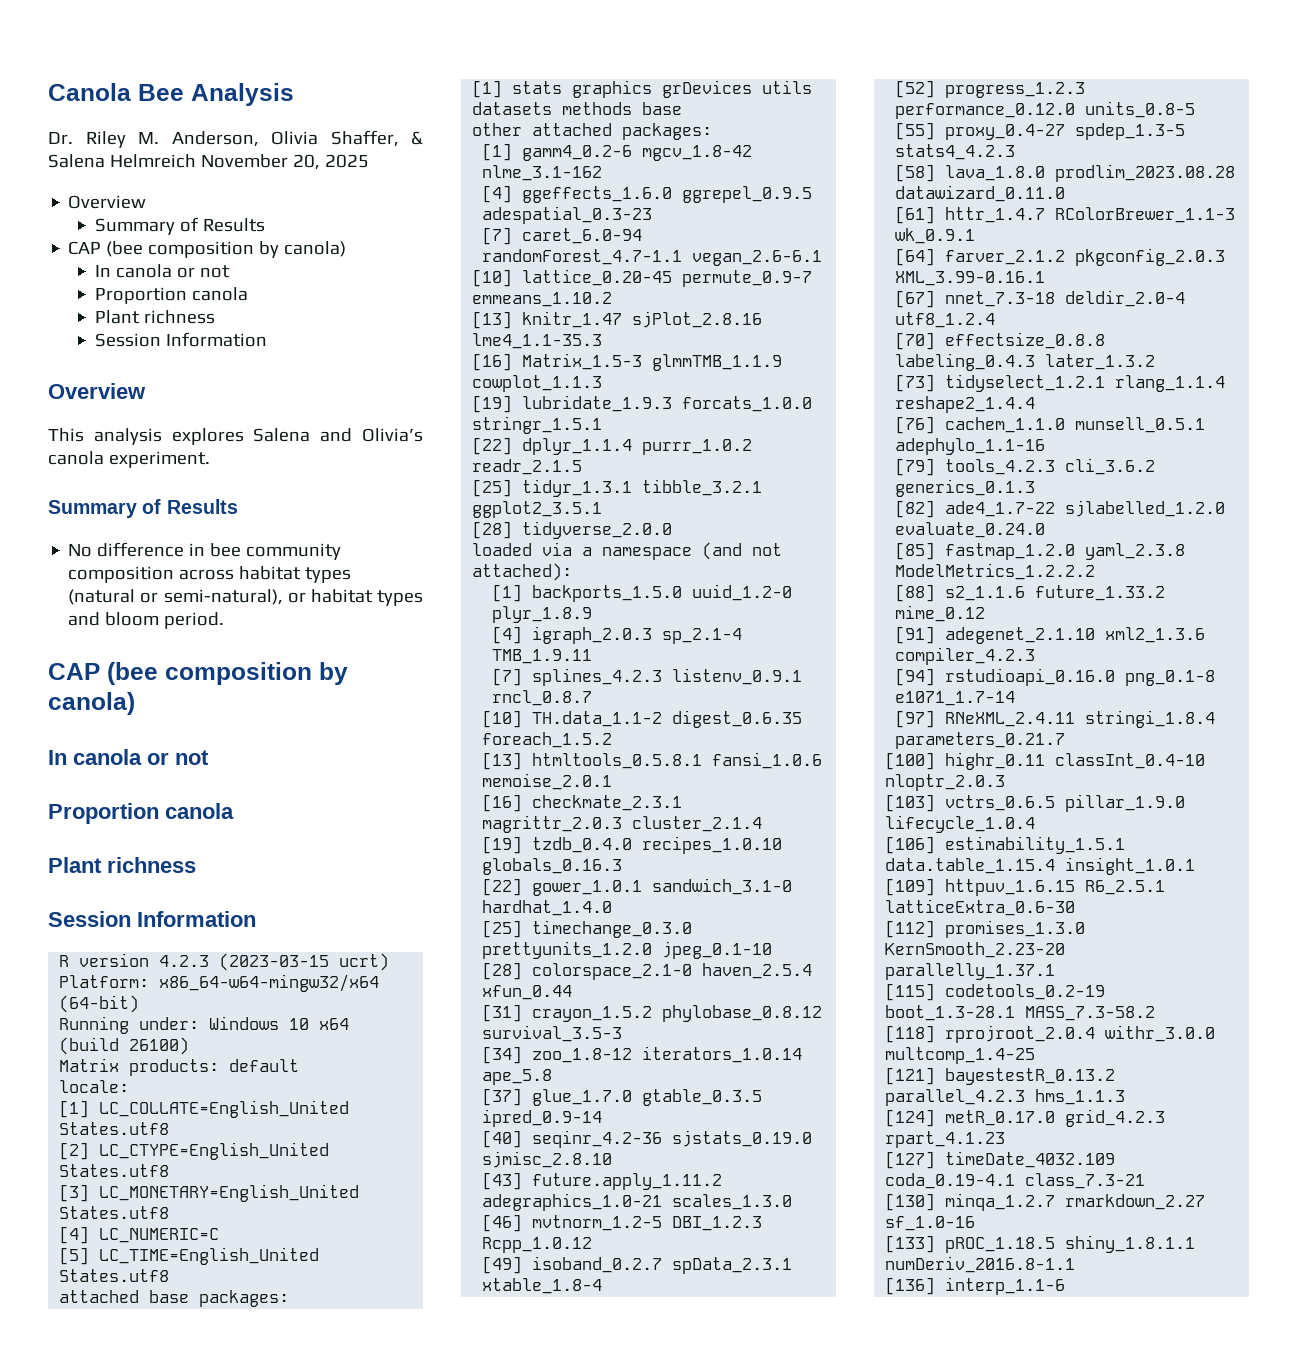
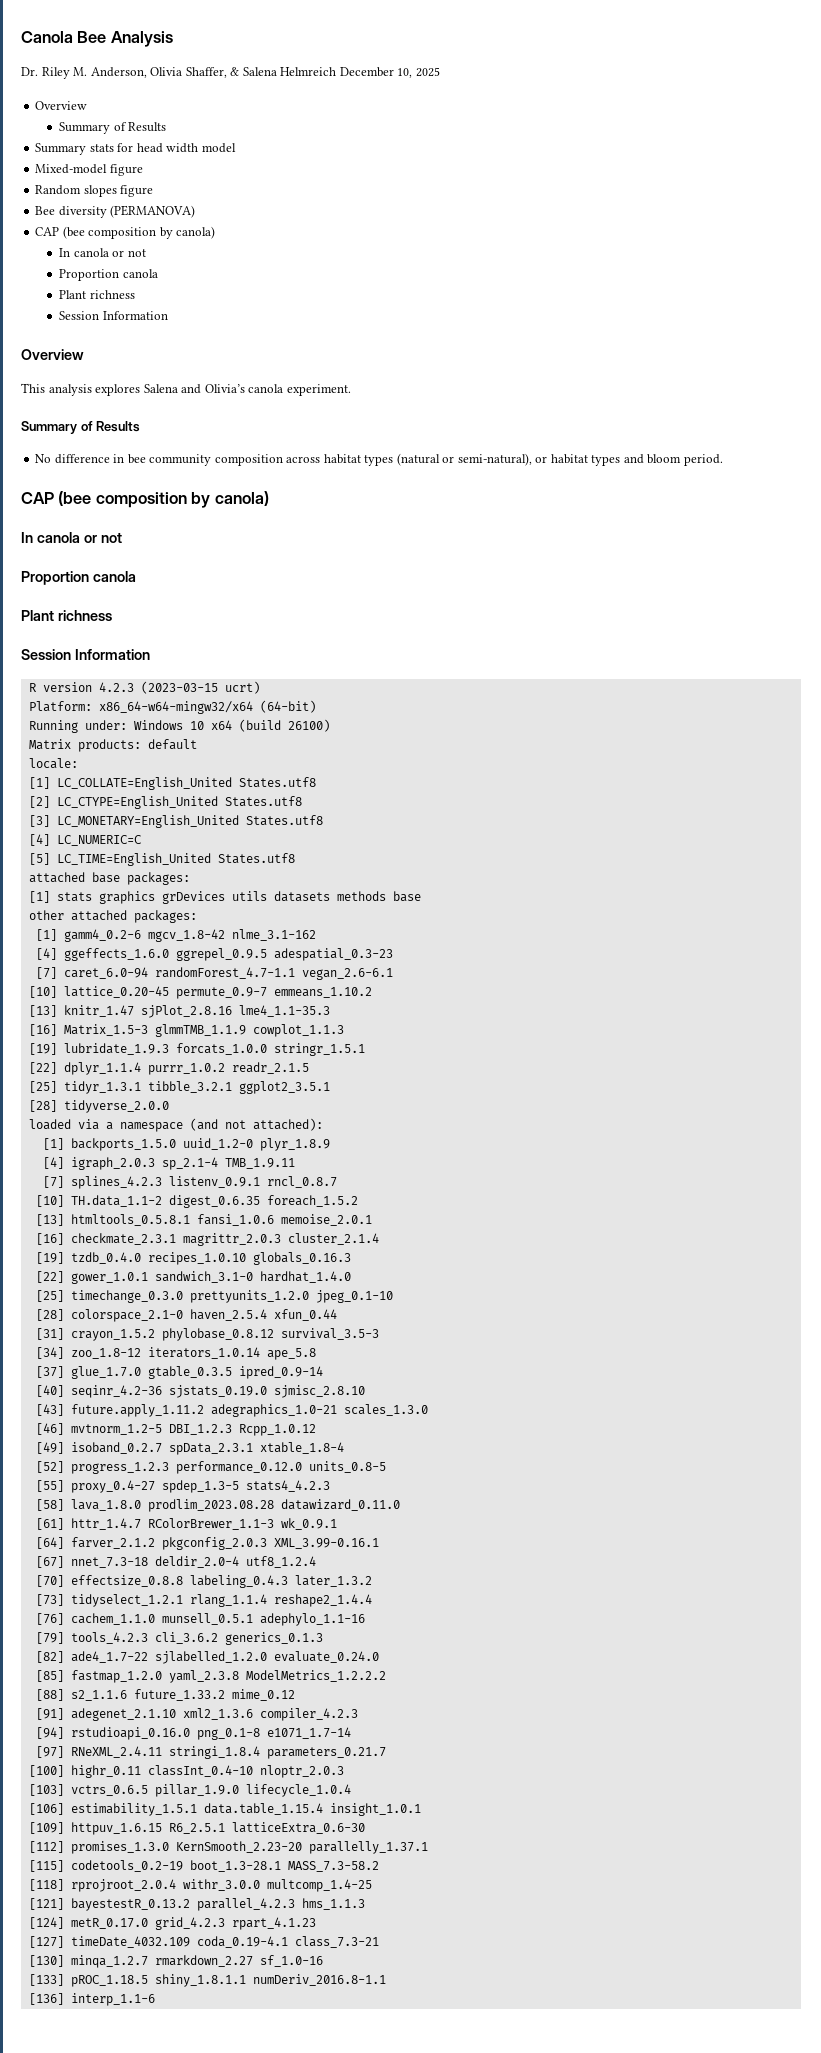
[200,154,320,170] November 20, -> [339,67,413,78] December 10,
(265, 225) none -> [35,143,236,155] [35,164,143,176] [35,185,154,197] [35,205,196,218] // Summary stats for head width model // Mixed-model figure // Random slopes figure // Bee diversity (PERMANOVA)

